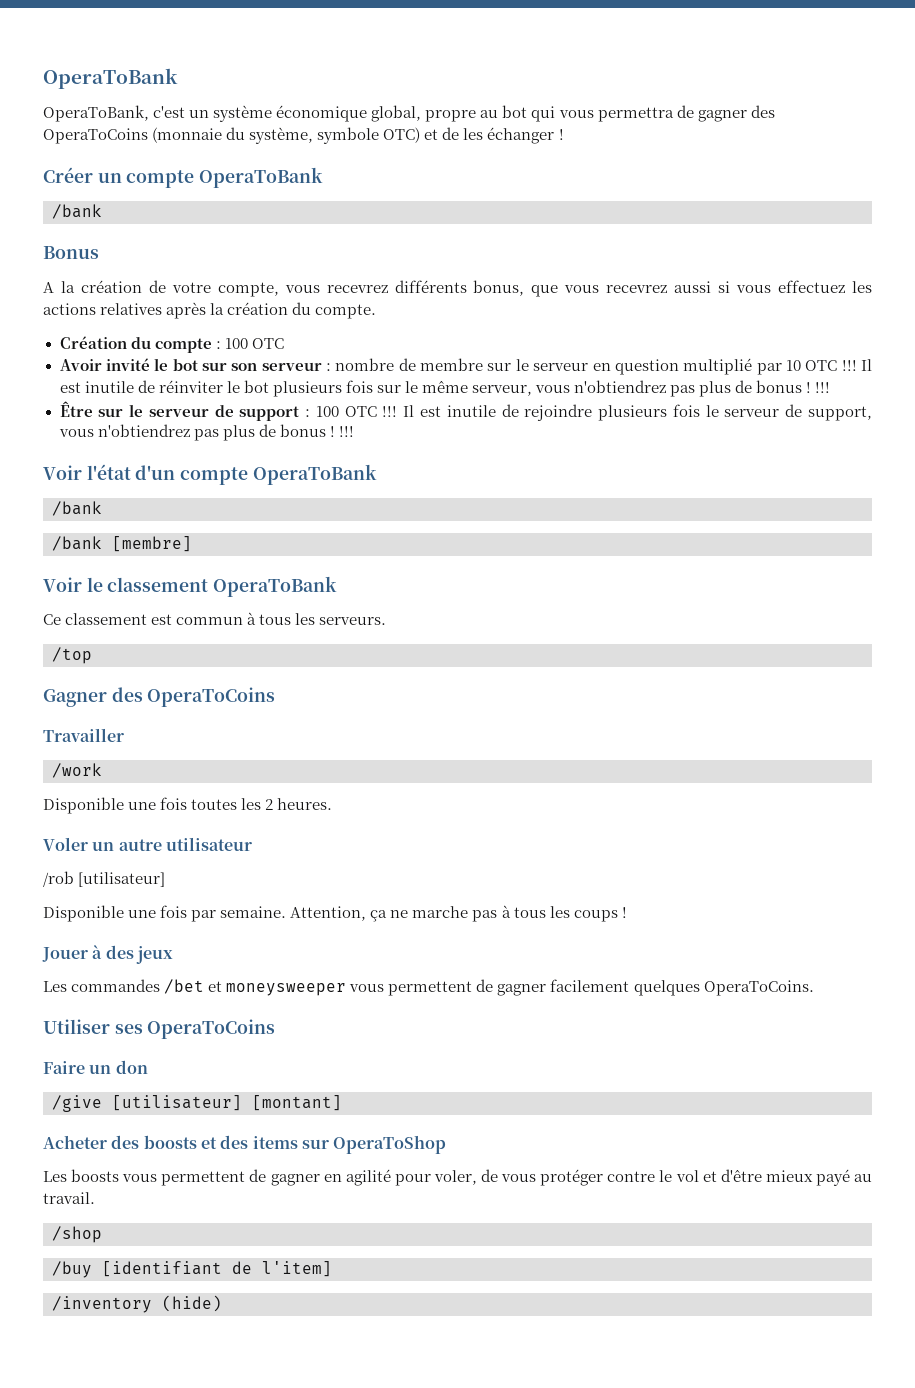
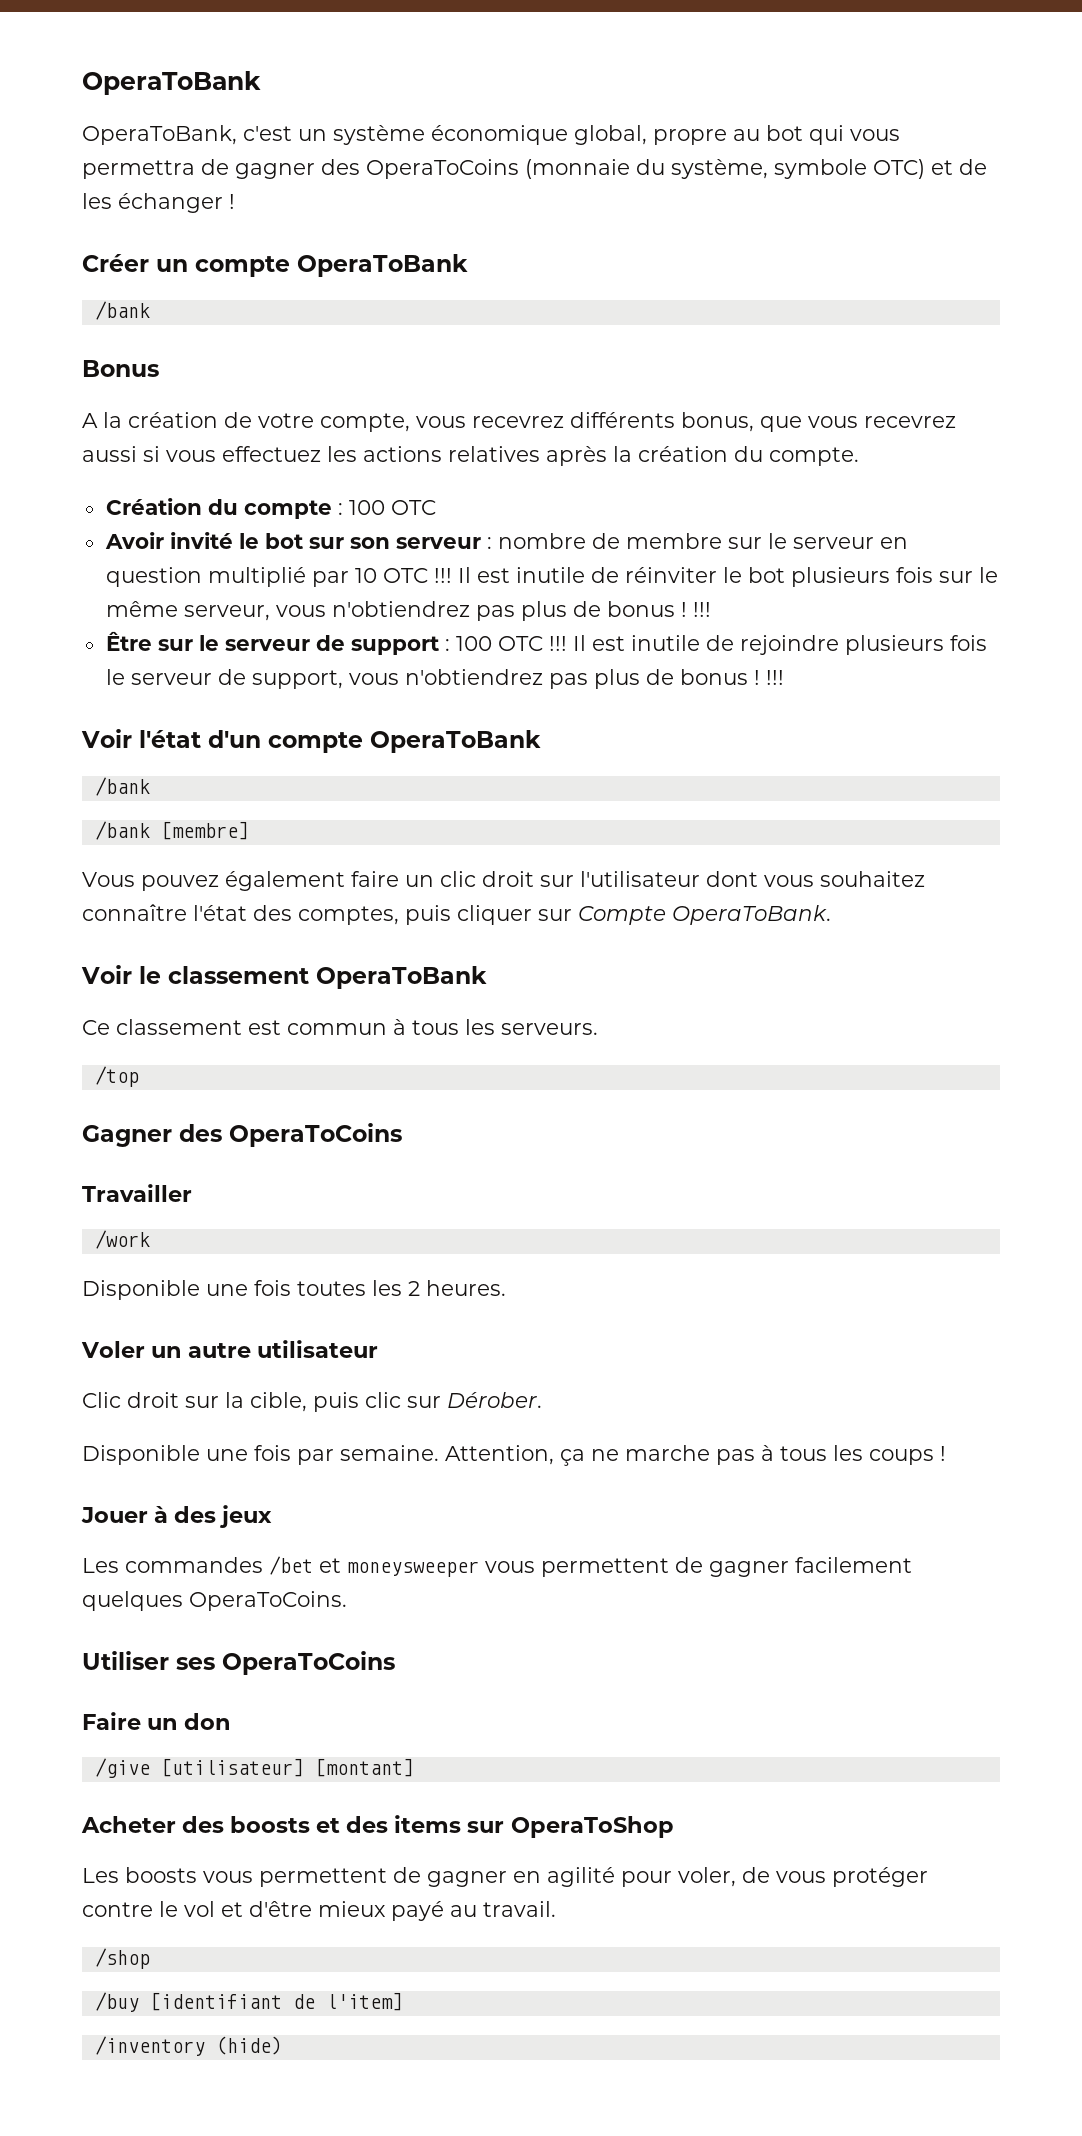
(192, 544) none -> [82,871,925,891] [82,904,831,925] // Vous pouvez également faire un clic droit sur l'utilisateur dont vous souhaitez connaître l'état des comptes, puis cliquer sur Compte OperaToBank.
[43,871,166,887] /rob [utilisateur] -> [82,1392,542,1412] Clic droit sur la cible, puis clic sur Dérober.

